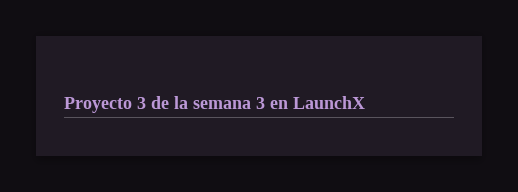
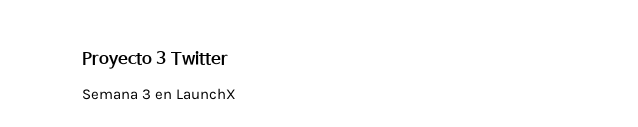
[151,96,251,109] de la semana -> [170,51,228,65] [82,89,138,100] Twitter // Semana

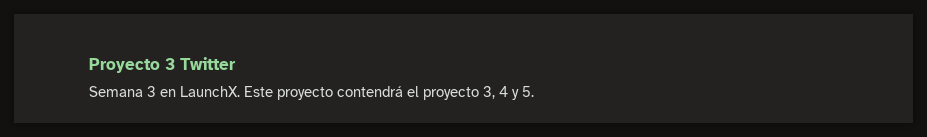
[176,88,237,100] LaunchX -> [180,86,534,100] LaunchX. Este proyecto contendrá el proyecto 3, 4 y 5.

